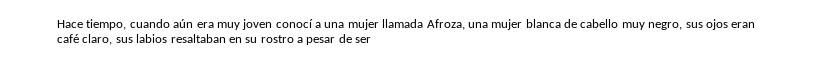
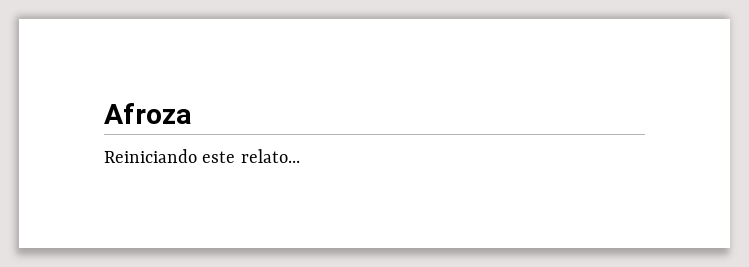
[57,19,756,30] [57,34,372,45] Hace tiempo, cuando aún era muy joven conocí a una mujer llamada Afroza, una mujer blanca de cabello muy negro, sus ojos eran café claro, sus labios resaltaban en su rostro a pesar de ser -> [104,103,192,124] [104,149,300,163] Afroza // Reiniciando este relato...

